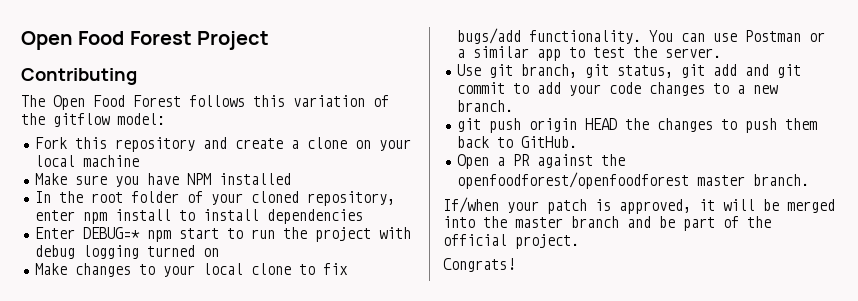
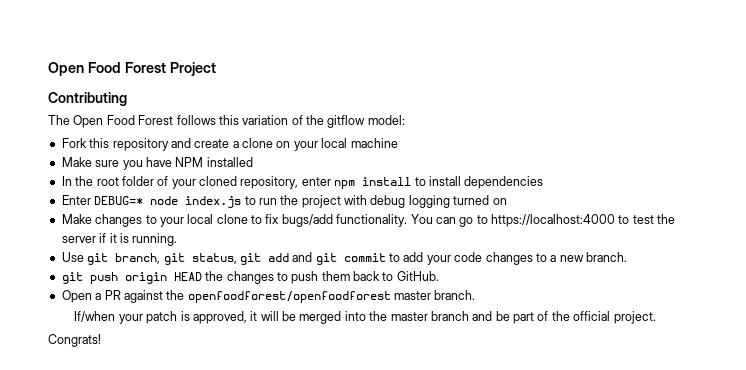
[146,228,219,242] npm start -> [150,196,242,208] node index.js
[712,30,825,42] [456,46,721,61] use Postman or a similar app to test the server. -> [459,214,676,227] [61,233,178,246] go to https://localhost:4000 to test the server if it is running.

